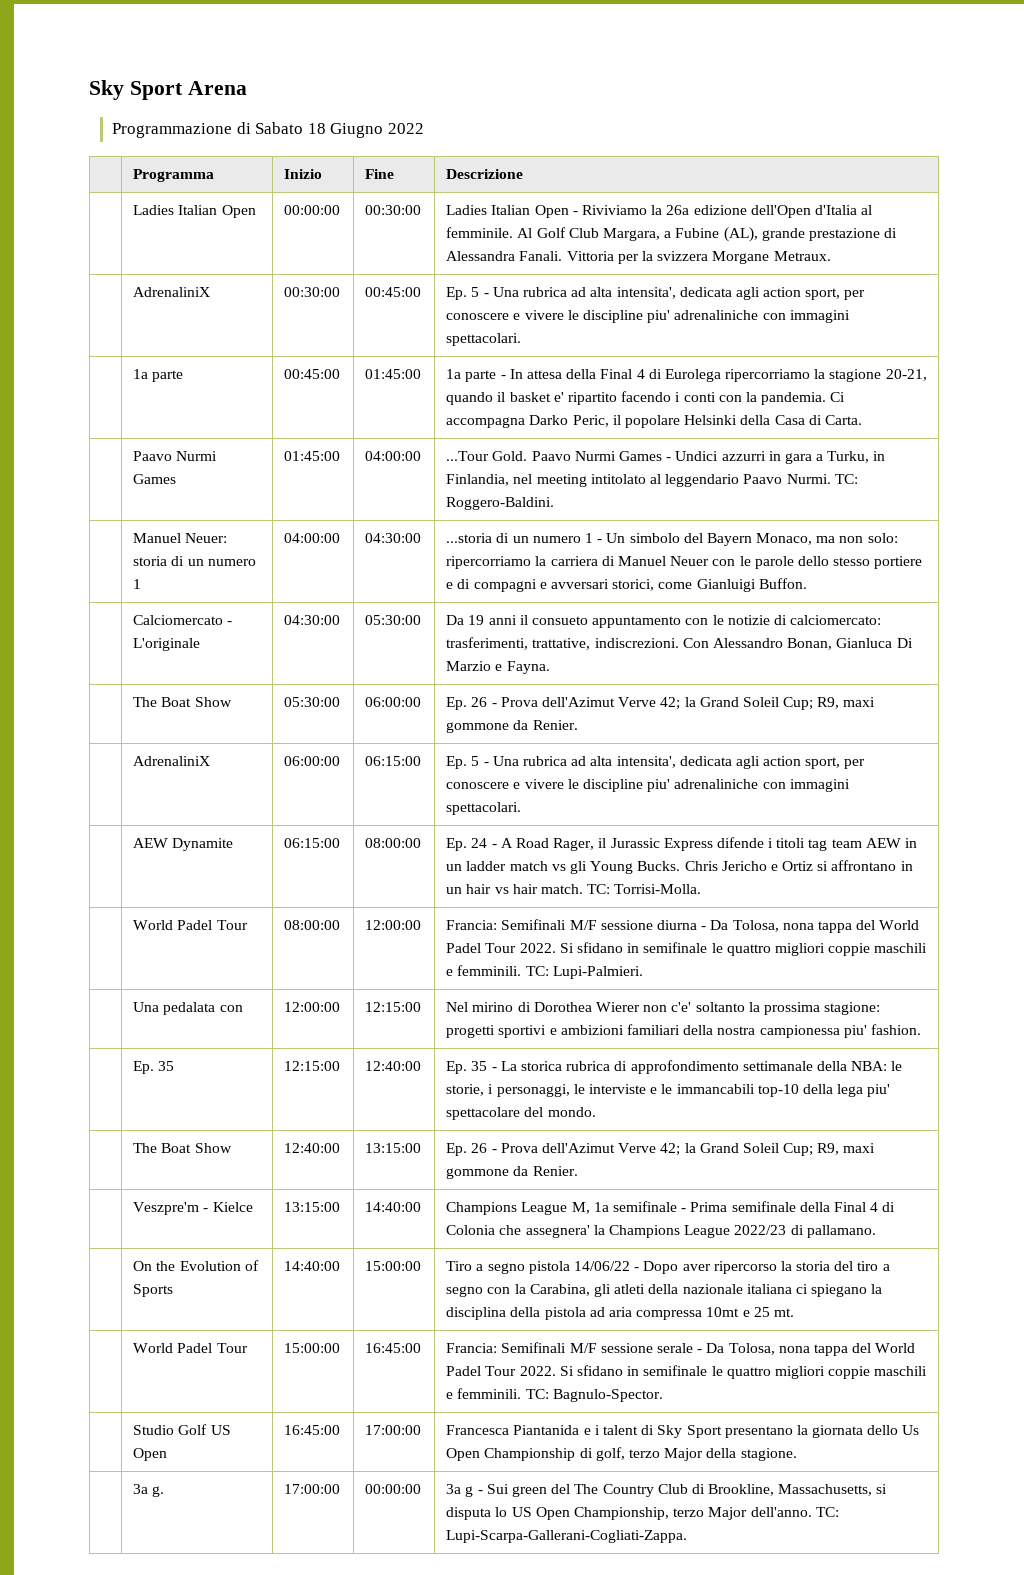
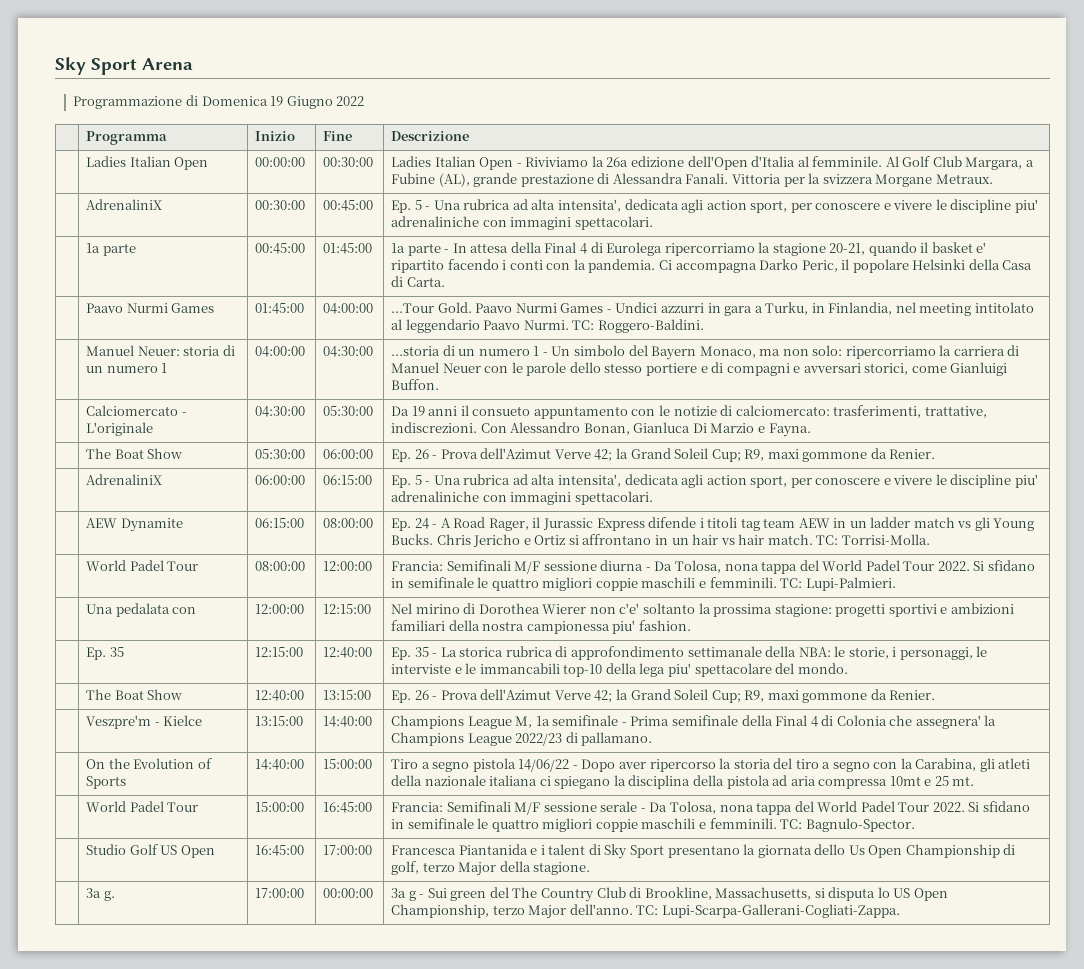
[255,122,326,134] Sabato 18 -> [201,96,284,106] Domenica 19

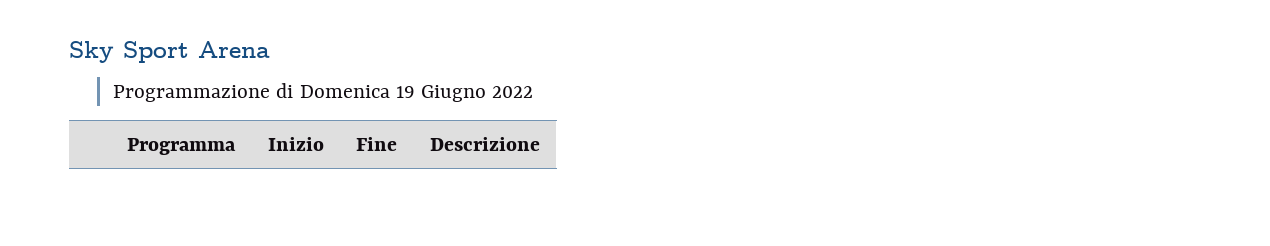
[86,156,209,170] [255,157,306,167] [323,157,374,167] [391,156,1034,170] [391,173,993,187] [86,199,163,210] [255,200,306,210] [323,200,374,211] [391,199,1038,213] [391,216,653,230] [86,243,136,256] [255,243,306,254] [323,243,373,254] [391,242,987,256] [391,259,1033,273] [391,276,445,287] [86,303,215,313] [255,303,305,314] [323,303,374,314] [391,302,1034,316] [391,319,704,333] [86,345,235,356] [86,363,168,373] [255,346,306,357] [323,346,374,357] [391,345,1020,360] [391,362,1008,376] [391,379,440,390] [86,405,187,416] [86,422,154,436] [255,406,306,417] [323,406,374,416] [391,405,987,419] [391,422,811,437] [86,448,183,459] [255,449,306,459] [323,449,374,459] [391,448,936,462] [86,474,163,485] [255,475,306,485] [323,475,373,485] [391,474,1038,488] [391,491,653,505] [86,518,183,532] [255,518,305,528] [323,518,374,528] [391,517,1035,531] [391,534,930,547] [86,560,199,571] [255,561,306,571] [323,561,373,571] [391,560,1035,574] [391,577,896,591] [86,603,197,617] [255,604,305,614] [323,604,372,614] [391,603,1014,617] [391,620,691,634] [86,647,124,660] [255,647,304,657] [323,647,373,658] [391,646,988,660] [391,663,848,677] [86,689,183,700] [255,690,305,701] [323,690,372,700] [391,689,936,703] [86,715,203,729] [255,716,304,726] [323,716,373,727] [391,715,997,729] [391,732,653,746] [86,758,212,769] [86,776,127,789] [255,759,305,770] [323,759,373,769] [391,758,1031,772] [391,775,975,789] [86,801,199,812] [255,802,305,812] [323,802,373,813] [391,801,1030,815] [391,818,915,832] [86,844,215,858] [255,845,305,856] [323,845,373,855] [391,844,1016,859] [391,861,591,876] [86,888,115,901] [255,888,305,898] [323,888,374,898] [391,887,948,902] [391,904,900,919] // | Ladies Italian Open | 00:00:00 | 00:30:00 | Ladies Italian Open - Riviviamo la 26a edizione dell'Open d'Italia al femminile. Al Golf Club Margara, a Fubine (AL), grande prestazione di Alessandra Fanali. Vittoria per la svizzera Morgane Metraux. // | AdrenaliniX | 00:30:00 | 00:45:00 | Ep. 5 - Una rubrica ad alta intensita', dedicata agli action sport, per conoscere e vivere le discipline piu' adrenaliniche con immagini spettacolari. // | 1a parte | 00:45:00 | 01:45:00 | 1a parte - In attesa della Final 4 di Eurolega ripercorriamo la stagione 20-21, quando il basket e' ripartito facendo i conti con la pandemia. Ci accompagna Darko Peric, il popolare Helsinki della Casa di Carta. // | Paavo Nurmi Games | 01:45:00 | 04:00:00 | ...Tour Gold. Paavo Nurmi Games - Undici azzurri in gara a Turku, in Finlandia, nel meeting intitolato al leggendario Paavo Nurmi. TC: Roggero-Baldini. // | Manuel Neuer: storia di un numero 1 | 04:00:00 | 04:30:00 | ...storia di un numero 1 - Un simbolo del Bayern Monaco, ma non solo: ripercorriamo la carriera di Manuel Neuer con le parole dello stesso portiere e di compagni e avversari storici, come Gianluigi Buffon. // | Calciomercato - L'originale | 04:30:00 | 05:30:00 | Da 19 anni il consueto appuntamento con le notizie di calciomercato: trasferimenti, trattative, indiscrezioni. Con Alessandro Bonan, Gianluca Di Marzio e Fayna. // | The Boat Show | 05:30:00 | 06:00:00 | Ep. 26 - Prova dell'Azimut Verve 42; la Grand Soleil Cup; R9, maxi gommone da Renier. // | AdrenaliniX | 06:00:00 | 06:15:00 | Ep. 5 - Una rubrica ad alta intensita', dedicata agli action sport, per conoscere e vivere le discipline piu' adrenaliniche con immagini spettacolari. // | AEW Dynamite | 06:15:00 | 08:00:00 | Ep. 24 - A Road Rager, il Jurassic Express difende i titoli tag team AEW in un ladder match vs gli Young Bucks. Chris Jericho e Ortiz si affrontano in un hair vs hair match. TC: Torrisi-Molla. // | World Padel Tour | 08:00:00 | 12:00:00 | Francia: Semifinali M/F sessione diurna - Da Tolosa, nona tappa del World Padel Tour 2022. Si sfidano in semifinale le quattro migliori coppie maschili e femminili. TC: Lupi-Palmieri. // | Una pedalata con | 12:00:00 | 12:15:00 | Nel mirino di Dorothea Wierer non c'e' soltanto la prossima stagione: progetti sportivi e ambizioni familiari della nostra campionessa piu' fashion. // | Ep. 35 | 12:15:00 | 12:40:00 | Ep. 35 - La storica rubrica di approfondimento settimanale della NBA: le storie, i personaggi, le interviste e le immancabili top-10 della lega piu' spettacolare del mondo. // | The Boat Show | 12:40:00 | 13:15:00 | Ep. 26 - Prova dell'Azimut Verve 42; la Grand Soleil Cup; R9, maxi gommone da Renier. // | Veszpre'm - Kielce | 13:15:00 | 14:40:00 | Champions League M, 1a semifinale - Prima semifinale della Final 4 di Colonia che assegnera' la Champions League 2022/23 di pallamano. // | On the Evolution of Sports | 14:40:00 | 15:00:00 | Tiro a segno pistola 14/06/22 - Dopo aver ripercorso la storia del tiro a segno con la Carabina, gli atleti della nazionale italiana ci spiegano la disciplina della pistola ad aria compressa 10mt e 25 mt. // | World Padel Tour | 15:00:00 | 16:45:00 | Francia: Semifinali M/F sessione serale - Da Tolosa, nona tappa del World Padel Tour 2022. Si sfidano in semifinale le quattro migliori coppie maschili e femminili. TC: Bagnulo-Spector. // | Studio Golf US Open | 16:45:00 | 17:00:00 | Francesca Piantanida e i talent di Sky Sport presentano la giornata dello Us Open Championship di golf, terzo Major della stagione. // | 3a g. | 17:00:00 | 00:00:00 | 3a g - Sui green del The Country Club di Brookline, Massachusetts, si disputa lo US Open Championship, terzo Major dell'anno. TC: Lupi-Scarpa-Gallerani-Cogliati-Zappa. -> (540, 144) none

